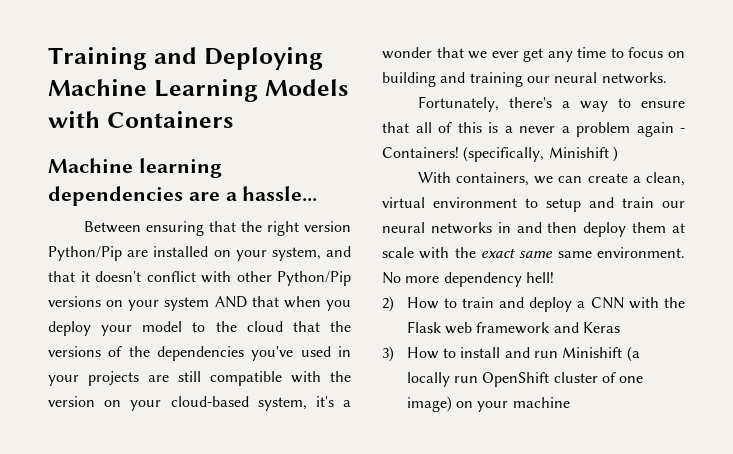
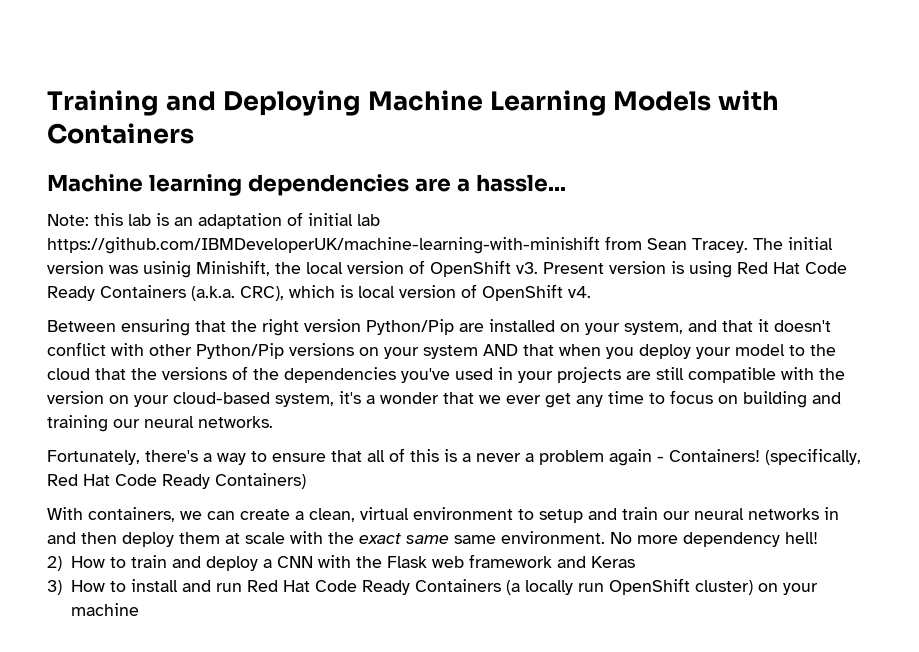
(318, 194) none -> [47,212,380,229] [47,236,833,254] [47,260,847,278] [47,284,591,301] // Note: this lab is an adaptation of initial lab https://github.com/IBMDeveloperUK/machine-learning-with-minishift from Sean Tracey. The initial version was usinig Minishift, the local version of OpenShift v3. Present version is using Red Hat Code Ready Containers (a.k.a. CRC), which is local version of OpenShift v4.
[548,146,618,162] Minishift ) -> [47,473,306,489] Red Hat Code Ready Containers)
[562,346,640,362] [406,372,644,387] [406,396,452,412] Minishift (a locally run OpenShift cluster of one image) -> [246,578,753,595] Red Hat Code Ready Containers (a locally run OpenShift cluster)

